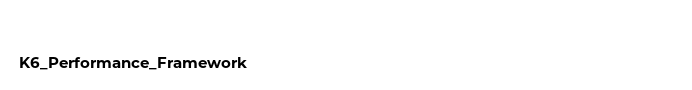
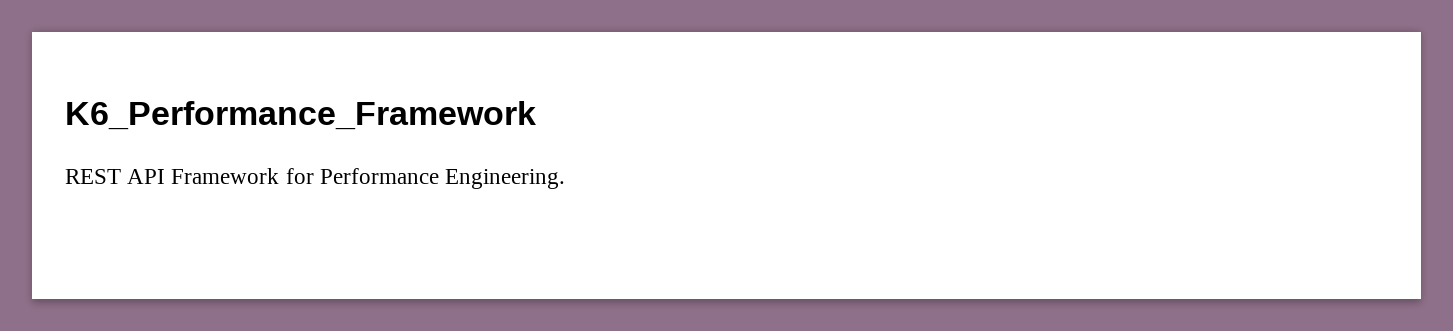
(247, 63) none -> [65,168,566,189] // REST API Framework for Performance Engineering.

